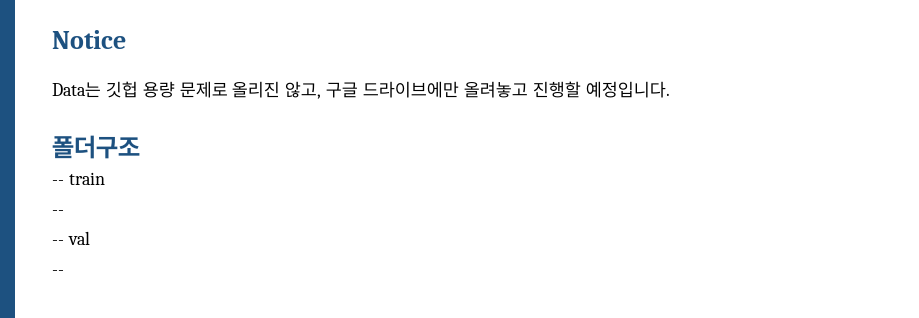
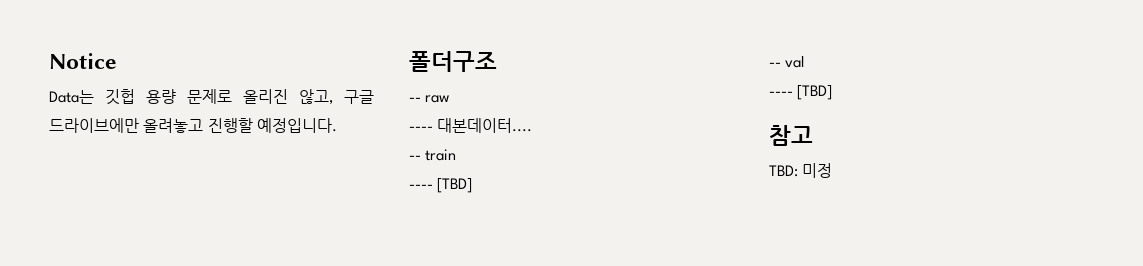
(140, 147) none -> [409,95,450,103] [409,118,533,133] // -- raw // ---- 대본데이터....
[52,210,64,215] -- -> [409,178,473,193] ---- [TBD]
[52,270,64,275] -- -> [769,85,833,100] [769,125,813,146] [769,163,833,178] ---- [TBD] // 참고 // TBD: 미정

